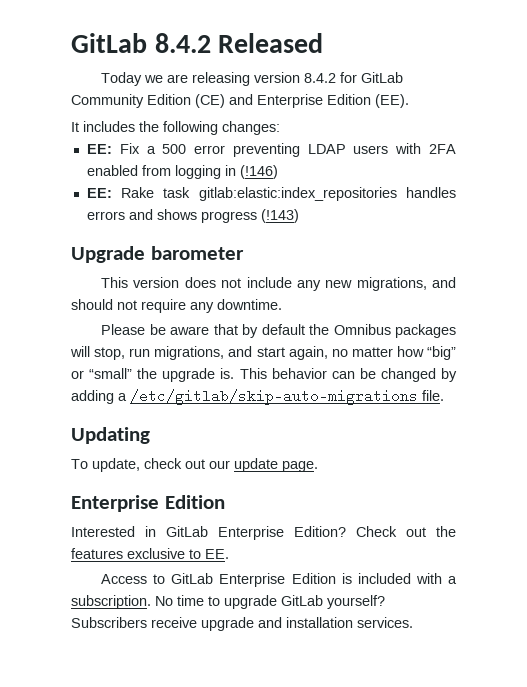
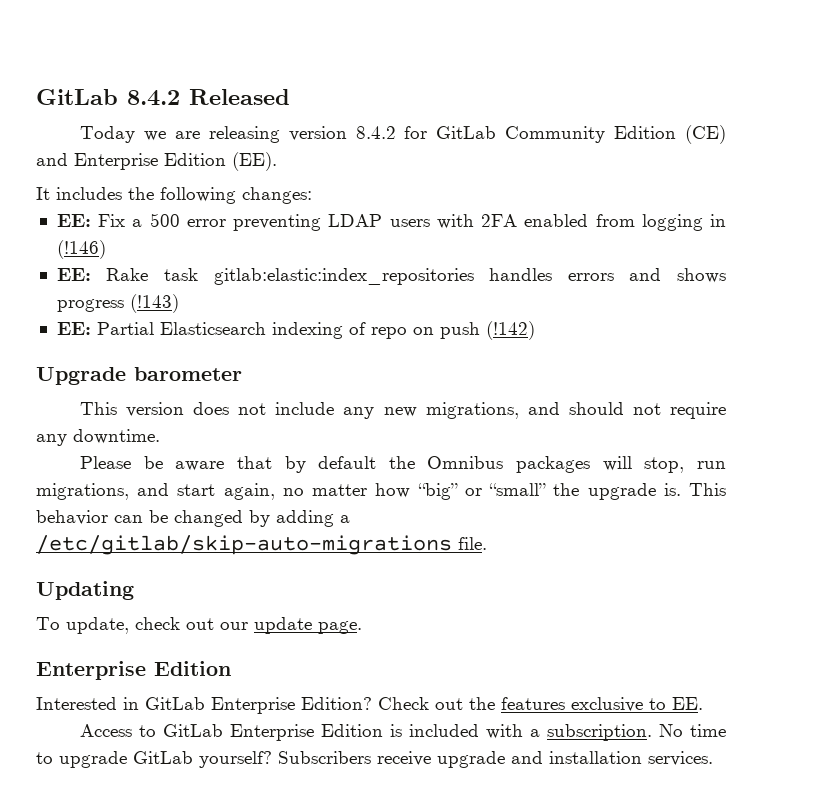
(299, 216) none -> [56,321,535,340] // EE: Partial Elasticsearch indexing of repo on push (!142)

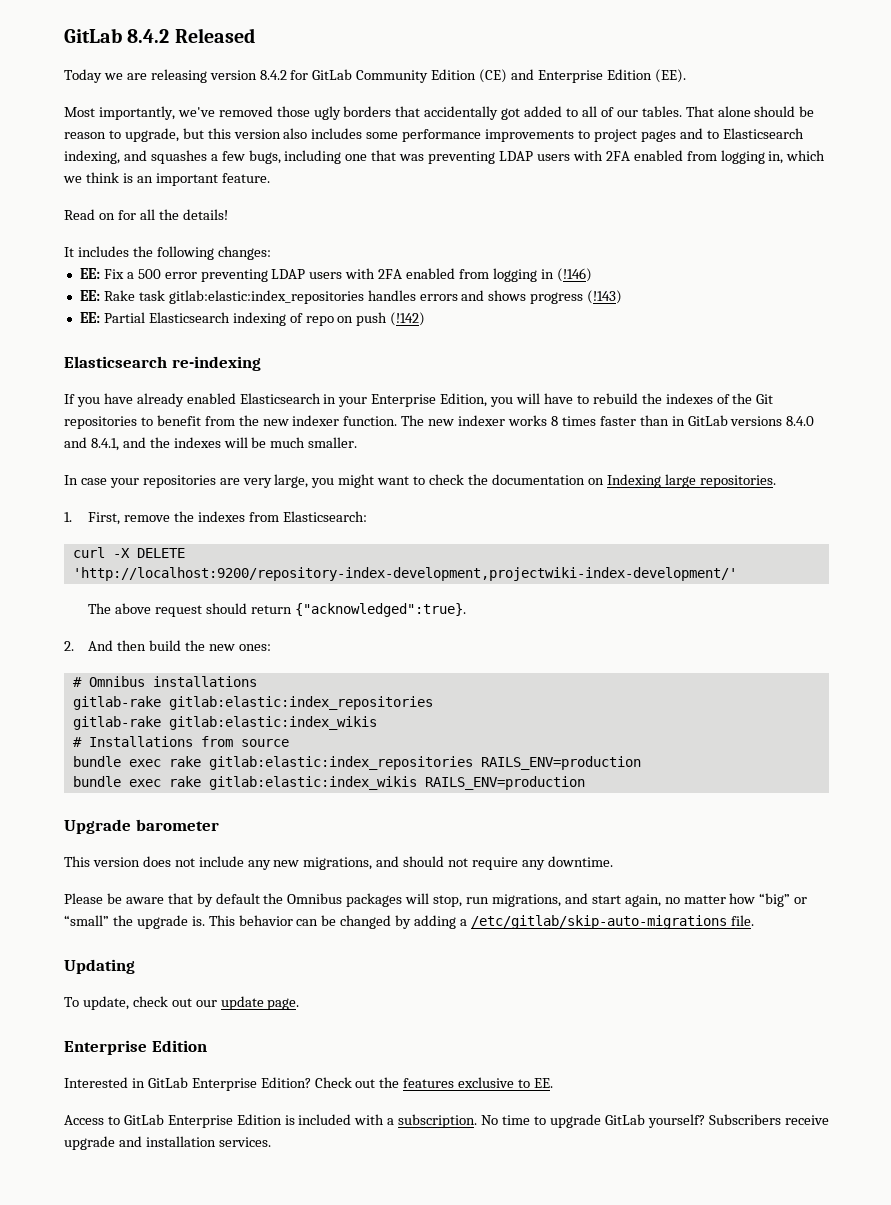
(277, 161) none -> [64,106,815,120] [64,128,804,142] [64,150,826,164] [63,172,270,186] [64,209,228,220] // Most importantly, we've removed those ugly borders that accidentally got added to all of our tables. That alone should be reason to upgrade, but this version also includes some performance improvements to project pages and to Elasticsearch indexing, and squashes a few bugs, including one that was preventing LDAP users with 2FA enabled from logging in, which we think is an important feature. // Read on for all the details!
(535, 330) none -> [64,356,261,371] [64,393,774,407] [64,415,815,429] [64,437,358,451] [64,474,776,488] [64,511,367,525] [72,547,185,558] [72,567,737,581] [88,603,466,617] [64,640,271,651] [72,676,257,687] [72,696,433,710] [72,716,377,730] [72,736,289,747] [72,756,641,770] [72,776,585,790] // Elasticsearch re-indexing // If you have already enabled Elasticsearch in your Enterprise Edition, you will have to rebuild the indexes of the Git repositories to benefit from the new indexer function. The new indexer works 8 times faster than in GitLab versions 8.4.0 and 8.4.1, and the indexes will be much smaller. // In case your repositories are very large, you might want to check the documentation on Indexing large repositories. // 1. First, remove the indexes from Elasticsearch: // curl -X DELETE 'http://localhost:9200/repository-index-development,projectwiki-index-development/' // The above request should return {"acknowledged":true}. // 2. And then build the new ones: // # Omnibus installations // gitlab-rake gitlab:elastic:index_repositories // gitlab-rake gitlab:elastic:index_wikis // # Installations from source // bundle exec rake gitlab:elastic:index_repositories RAILS_ENV=production // bundle exec rake gitlab:elastic:index_wikis RAILS_ENV=production

